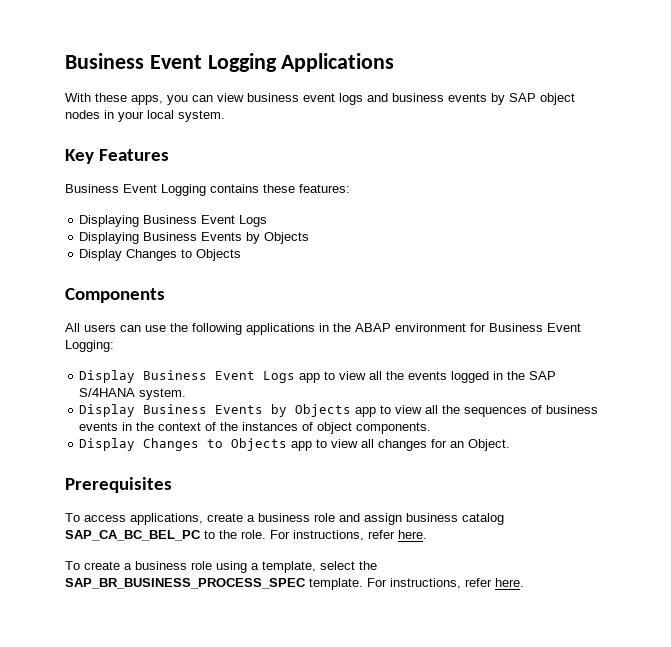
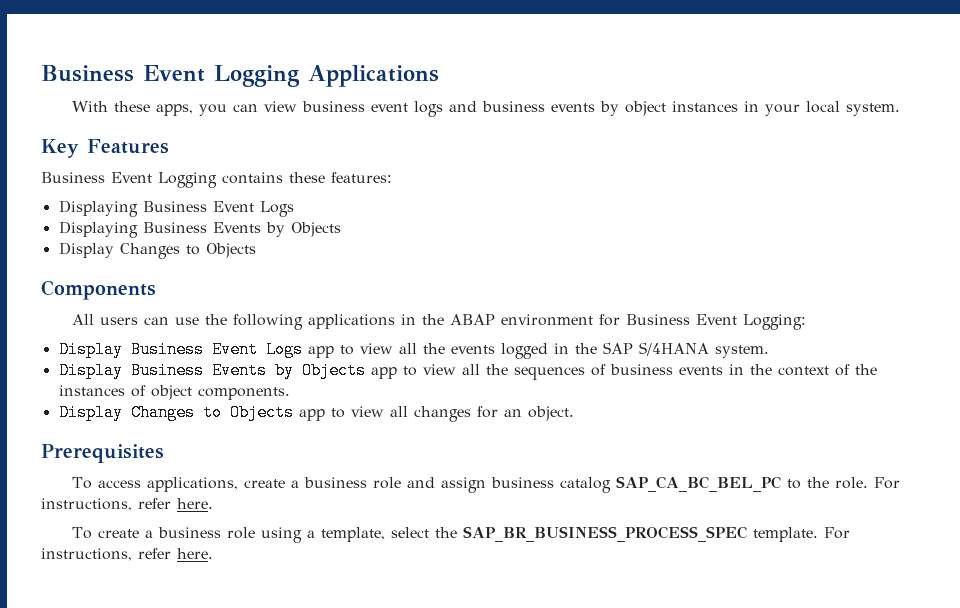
[509,93,575,105] [65,110,100,119] SAP object nodes -> [625,101,739,116] object instances
[468,439,511,451] Object. -> [527,406,574,421] object.

